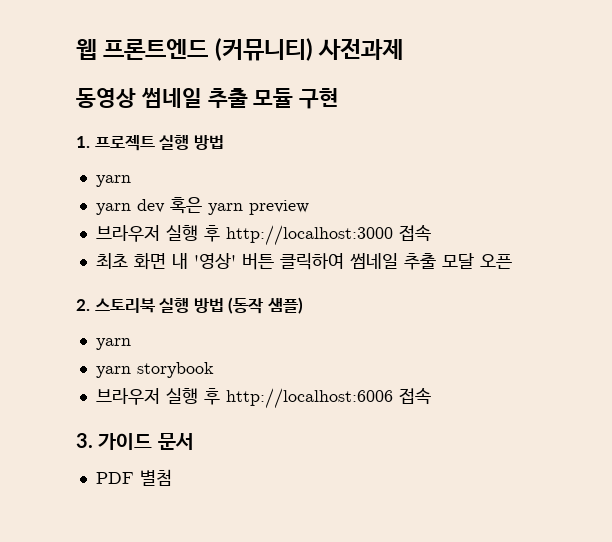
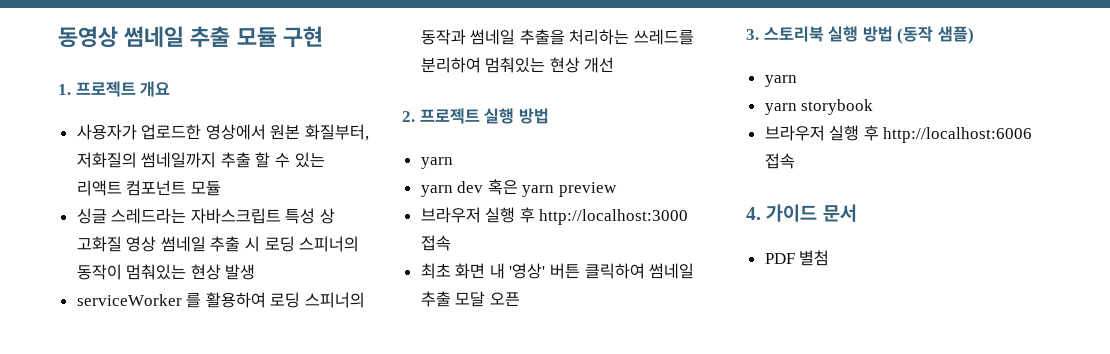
[76,38,404,61] 웹 프론트엔드 (커뮤니티) 사전과제 // -> (58, 37) none
(155, 143) none -> [140,81,171,97] [76,124,370,141] [76,152,325,168] [76,180,221,196] [76,208,336,224] [76,236,360,252] [76,264,256,280] [76,292,366,308] [420,29,695,45] [420,57,615,73] [402,108,480,124] 개요 // 사용자가 업로드한 영상에서 원본 화질부터, 저화질의 썸네일까지 추출 할 수 있는 리액트 컴포넌트 모듈 // 싱글 스레드라는 자바스크립트 특성 상 고화질 영상 썸네일 추출 시 로딩 스피너의 동작이 멈춰있는 현상 발생 // serviceWorker 를 활용하여 로딩 스피너의 동작과 썸네일 추출을 처리하는 쓰레드를 분리하여 멈춰있는 현상 개선 // 2. 프로젝트
[76,299,90,311] 2. -> [746,29,759,40] 3.
[76,433,93,448] 3. -> [746,207,761,220] 4.

